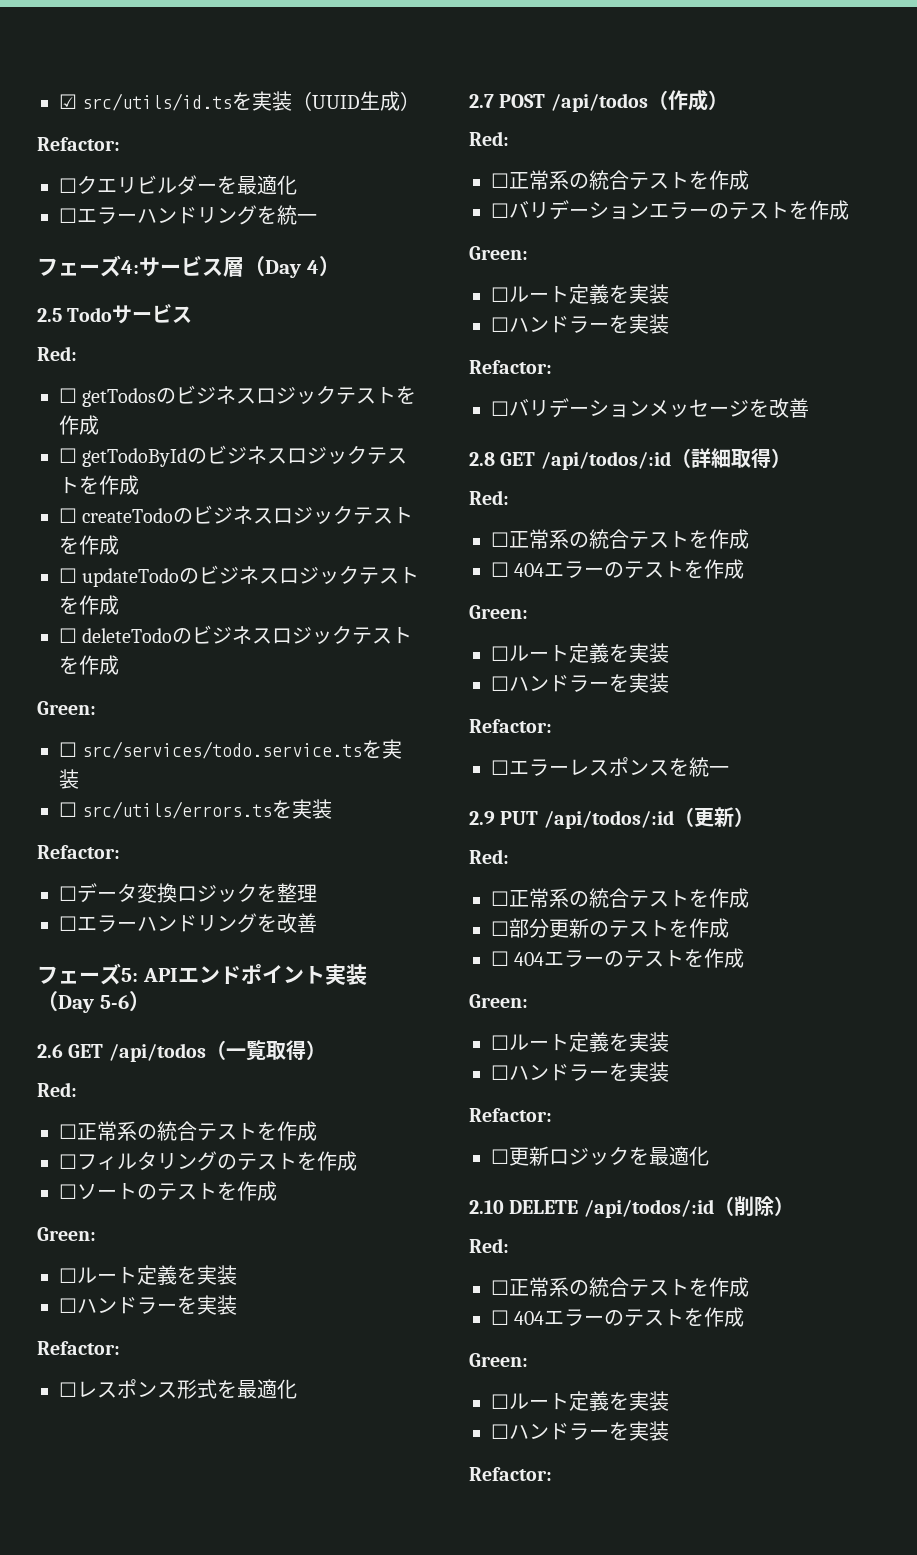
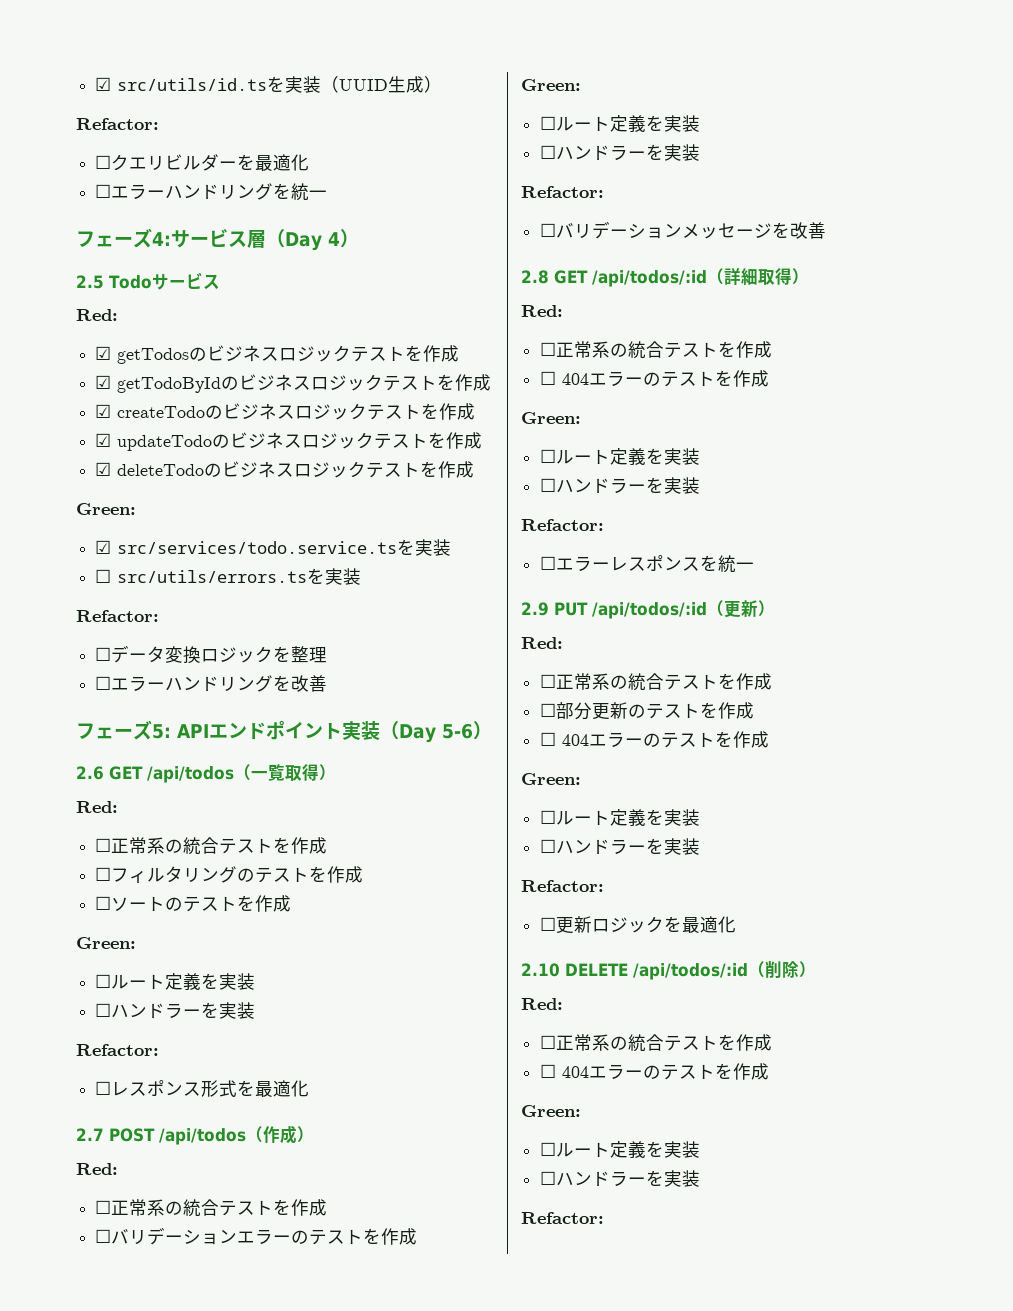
[59,388,77,403] ☐ -> [95,346,112,360] ☑
[59,448,77,463] ☐ -> [95,375,112,389] ☑
[59,508,77,523] ☐ -> [95,404,112,418] ☑
[59,568,77,583] ☐ -> [95,433,112,447] ☑
[59,628,77,643] ☐ -> [95,462,112,476] ☑
[59,742,77,757] ☐ -> [95,540,112,554] ☑

